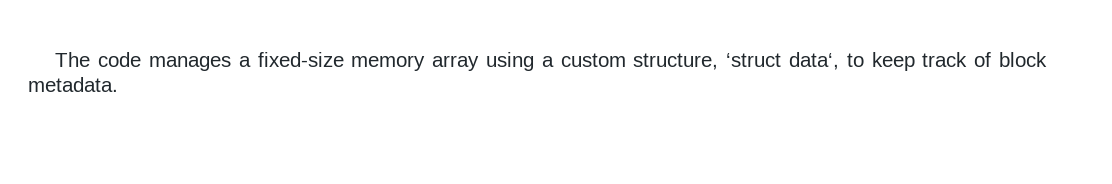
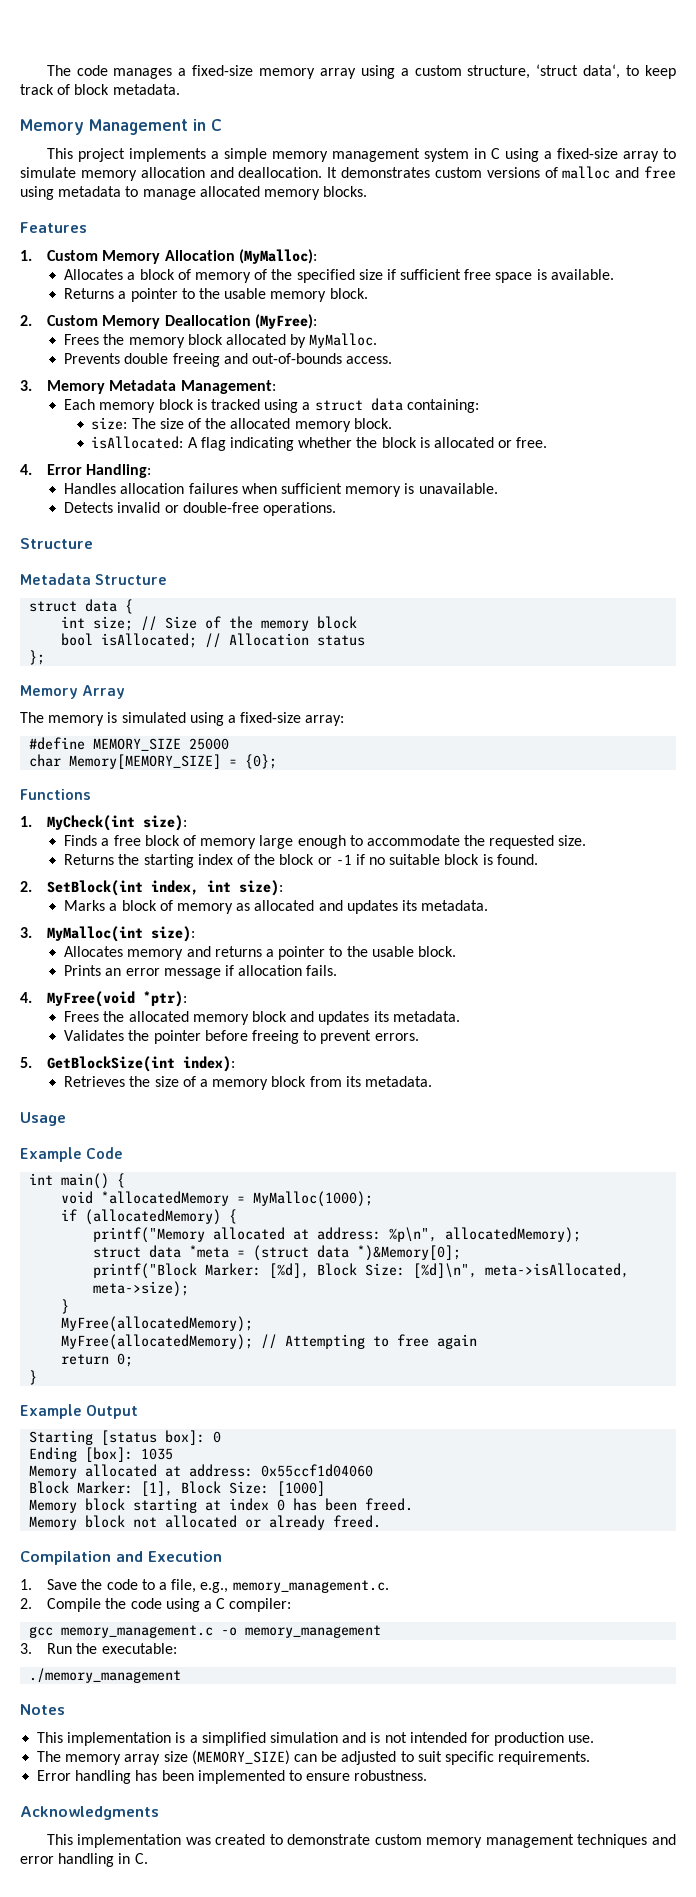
(118, 84) none -> [20,119,222,135] [46,148,677,162] [20,166,677,181] [20,186,368,200] [20,222,87,233] [20,249,317,264] [64,269,614,283] [64,288,368,302] [20,314,317,329] [64,333,378,348] [64,353,393,367] [20,380,276,394] [64,398,479,413] [91,417,392,432] [91,436,548,451] [20,464,152,478] [64,483,498,497] [64,502,337,516] [20,538,93,549] [20,573,168,585] [29,599,134,614] [61,616,358,631] [61,633,366,648] [29,650,46,665] [20,685,126,699] [20,712,345,726] [29,737,230,751] [29,754,278,769] [20,789,91,800] [20,815,188,831] [64,835,587,849] [64,854,538,868] [20,880,284,896] [64,900,489,914] [20,926,196,942] [64,946,456,960] [64,965,338,979] [20,991,188,1007] [64,1011,460,1025] [64,1030,419,1044] [20,1056,236,1072] [64,1076,432,1090] [20,1112,66,1126] [20,1147,124,1162] [29,1173,126,1189] [61,1191,374,1207] [61,1209,238,1225] [93,1227,582,1243] [93,1245,462,1261] [93,1263,630,1279] [93,1281,190,1297] [61,1299,70,1314] [61,1316,254,1332] [61,1334,478,1350] [61,1353,134,1367] [29,1370,38,1385] [20,1404,139,1419] [29,1430,222,1445] [29,1447,174,1462] [29,1464,374,1479] [29,1481,326,1496] [29,1498,414,1513] [29,1515,382,1530] [20,1551,222,1565] [20,1579,389,1593] [20,1598,292,1612] [29,1625,382,1638] [20,1643,177,1654] [29,1668,182,1683] [20,1704,65,1715] [37,1732,595,1746] [37,1750,591,1765] [37,1770,428,1784] [20,1806,159,1820] [46,1834,676,1848] [20,1853,148,1867] // Memory Management in C // This project implements a simple memory management system in C using a fixed-size array to simulate memory allocation and deallocation. It demonstrates custom versions of malloc and free using metadata to manage allocated memory blocks. // Features // 1. Custom Memory Allocation (MyMalloc): // Allocates a block of memory of the specified size if sufficient free space is available. // Returns a pointer to the usable memory block. // 2. Custom Memory Deallocation (MyFree): // Frees the memory block allocated by MyMalloc. // Prevents double freeing and out-of-bounds access. // 3. Memory Metadata Management: // Each memory block is tracked using a struct data containing: // size: The size of the allocated memory block. // isAllocated: A flag indicating whether the block is allocated or free. // 4. Error Handling: // Handles allocation failures when sufficient memory is unavailable. // Detects invalid or double-free operations. // Structure // Metadata Structure // struct data { // int size; // Size of the memory block // bool isAllocated; // Allocation status // }; // Memory Array // The memory is simulated using a fixed-size array: // #define MEMORY_SIZE 25000 // char Memory[MEMORY_SIZE] = {0}; // Functions // 1. MyCheck(int size): // Finds a free block of memory large enough to accommodate the requested size. // Returns the starting index of the block or -1 if no suitable block is found. // 2. SetBlock(int index, int size): // Marks a block of memory as allocated and updates its metadata. // 3. MyMalloc(int size): // Allocates memory and returns a pointer to the usable block. // Prints an error message if allocation fails. // 4. MyFree(void *ptr): // Frees the allocated memory block and updates its metadata. // Validates the pointer before freeing to prevent errors. // 5. GetBlockSize(int index): // Retrieves the size of a memory block from its metadata. // Usage // Example Code // int main() { // void *allocatedMemory = MyMalloc(1000); // if (allocatedMemory) { // printf("Memory allocated at address: %p\n", allocatedMemory); // struct data *meta = (struct data *)&Memory[0]; // printf("Block Marker: [%d], Block Size: [%d]\n", meta->isAllocated, meta->size); // } // MyFree(allocatedMemory); // MyFree(allocatedMemory); // Attempting to free again // return 0; // } // Example Output // Starting [status box]: 0 // Ending [box]: 1035 // Memory allocated at address: 0x55ccf1d04060 // Block Marker: [1], Block Size: [1000] // Memory block starting at index 0 has been freed. // Memory block not allocated or already freed. // Compilation and Execution // 1. Save the code to a file, e.g., memory_management.c. // 2. Compile the code using a C compiler: // gcc memory_management.c -o memory_management // 3. Run the executable: // ./memory_management // Notes // This implementation is a simplified simulation and is not intended for production use. // The memory array size (MEMORY_SIZE) can be adjusted to suit specific requirements. // Error handling has been implemented to ensure robustness. // Acknowledgments // This implementation was created to demonstrate custom memory management techniques and error handling in C.

